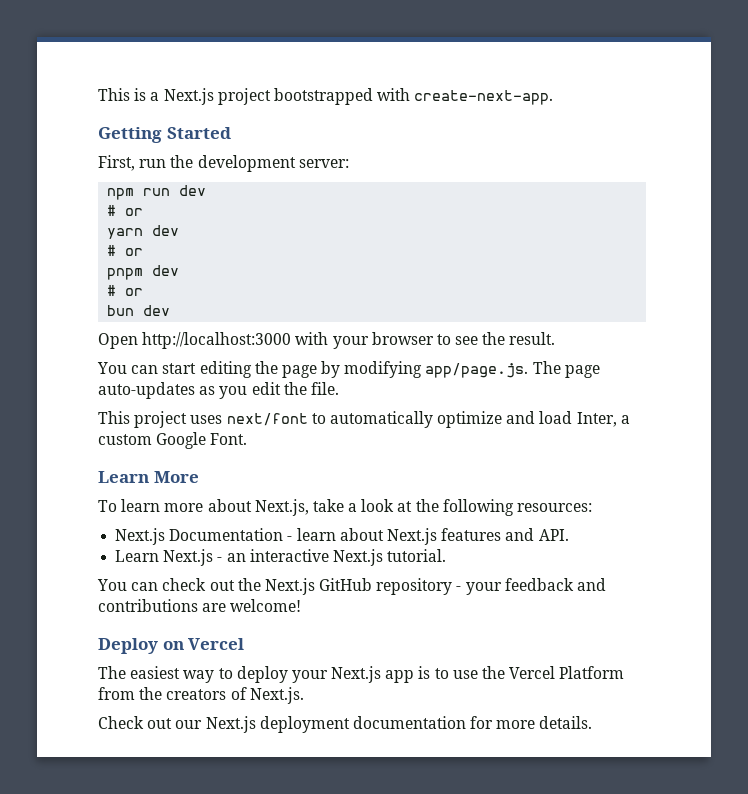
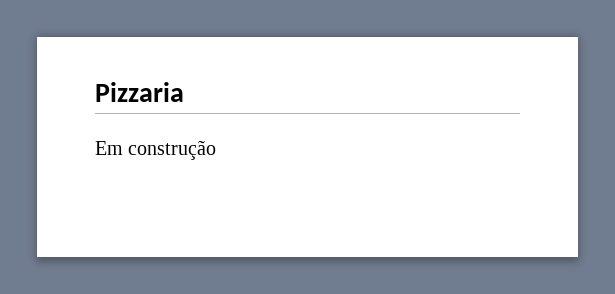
[98,88,554,105] [98,127,231,143] [98,155,349,172] [107,185,207,200] [107,205,144,216] [107,225,180,239] [107,245,144,256] [107,265,180,280] [107,285,144,296] [107,305,171,316] [98,332,556,349] [97,361,600,378] [98,382,339,399] [98,411,630,428] [98,432,248,449] [98,471,199,483] [98,499,593,516] [115,528,569,545] [115,549,447,566] [97,578,607,595] [98,599,302,612] [98,638,245,654] [98,666,625,683] [98,687,304,704] [98,716,593,733] This is a Next.js project bootstrapped with create-next-app. // Getting Started // First, run the development server: // npm run dev // # or // yarn dev // # or // pnpm dev // # or // bun dev // Open http://localhost:3000 with your browser to see the result. // You can start editing the page by modifying app/page.js. The page auto-updates as you edit the file. // This project uses next/font to automatically optimize and load Inter, a custom Google Font. // Learn More // To learn more about Next.js, take a look at the following resources: // Next.js Documentation - learn about Next.js features and API. // Learn Next.js - an interactive Next.js tutorial. // You can check out the Next.js GitHub repository - your feedback and contributions are welcome! // Deploy on Vercel // The easiest way to deploy your Next.js app is to use the Vercel Platform from the creators of Next.js. // Check out our Next.js deployment documentation for more details. -> [95,82,184,102] [95,140,217,160] Pizzaria // Em construção

